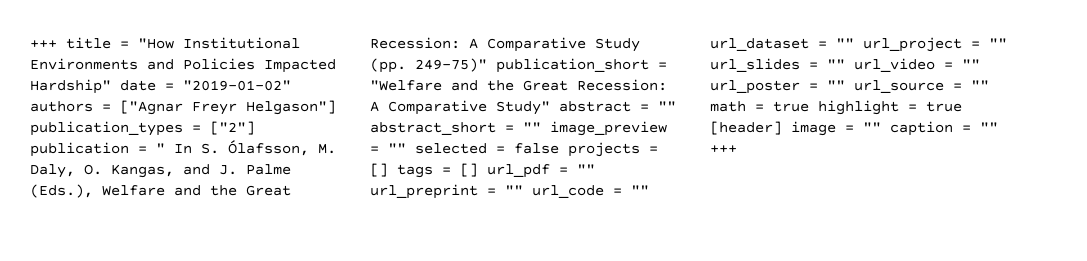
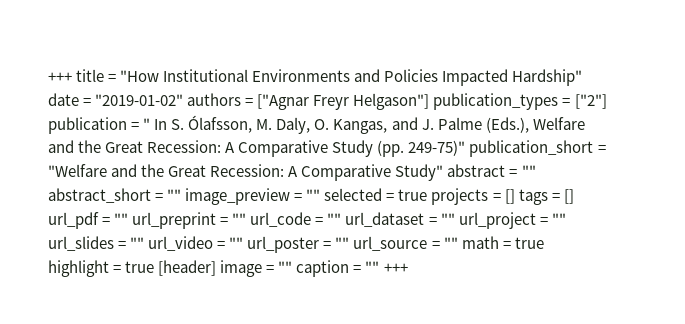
[514,143,559,154] false -> [398,189,428,201] true

